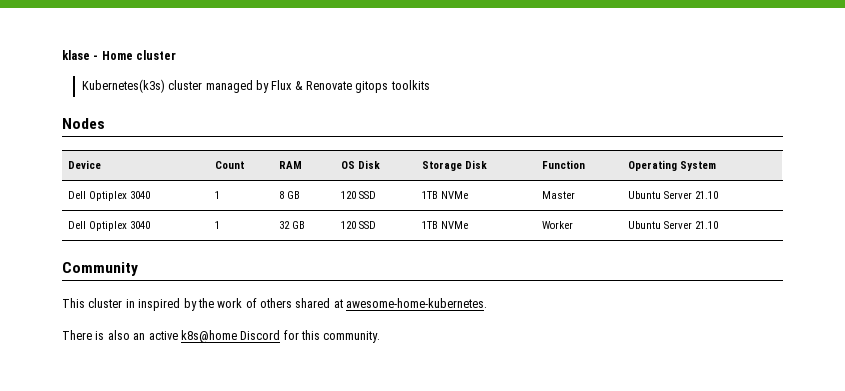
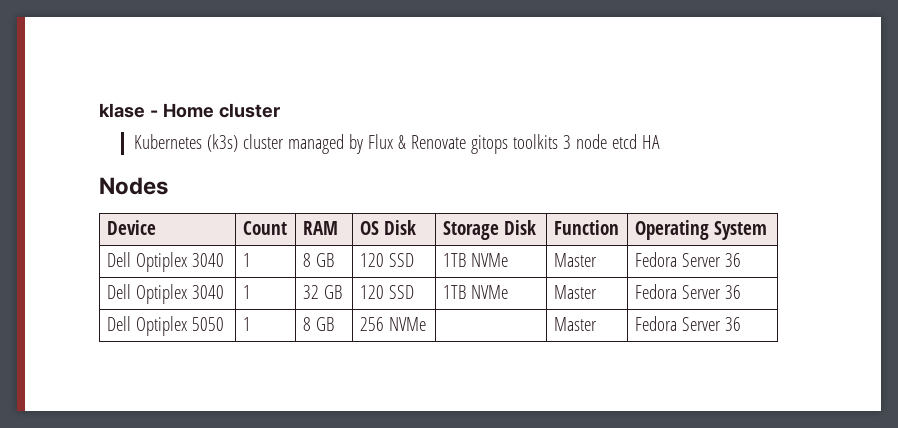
[81,79,165,93] Kubernetes(k3s) -> [134,134,239,152] Kubernetes (k3s)
(430, 85) none -> [562,134,660,149] 3 node etcd HA
[628,191,719,199] Ubuntu Server 21.10 -> [634,252,741,267] Fedora Server 36
[542,221,574,229] [628,221,719,229] [62,262,138,276] [62,298,488,311] [62,330,381,343] Worker | Ubuntu Server 21.10 // Community // This cluster in inspired by the work of others shared at awesome-home-kubernetes. // There is also an active k8s@home Discord for this community. -> [553,285,597,299] [634,284,741,299] [106,316,224,336] [242,317,251,331] [302,317,334,331] [359,317,426,331] [553,317,597,331] [634,316,741,331] Master | Fedora Server 36 // Dell Optiplex 5050 | 1 | 8 GB | 256 NVMe | | Master | Fedora Server 36

